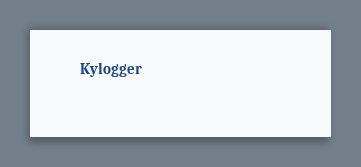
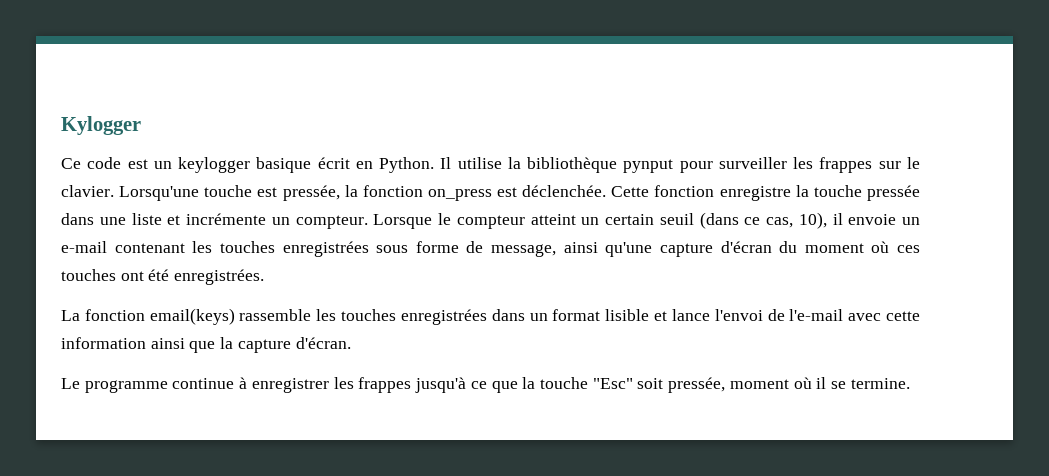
(142, 69) none -> [61,157,921,173] [61,185,920,201] [61,212,920,229] [61,241,920,257] [61,269,265,285] [61,308,921,325] [61,337,351,353] [61,377,910,393] // Ce code est un keylogger basique écrit en Python. Il utilise la bibliothèque pynput pour surveiller les frappes sur le clavier. Lorsqu'une touche est pressée, la fonction on_press est déclenchée. Cette fonction enregistre la touche pressée dans une liste et incrémente un compteur. Lorsque le compteur atteint un certain seuil (dans ce cas, 10), il envoie un e-mail contenant les touches enregistrées sous forme de message, ainsi qu'une capture d'écran du moment où ces touches ont été enregistrées. // La fonction email(keys) rassemble les touches enregistrées dans un format lisible et lance l'envoi de l'e-mail avec cette information ainsi que la capture d'écran. // Le programme continue à enregistrer les frappes jusqu'à ce que la touche "Esc" soit pressée, moment où il se termine.

